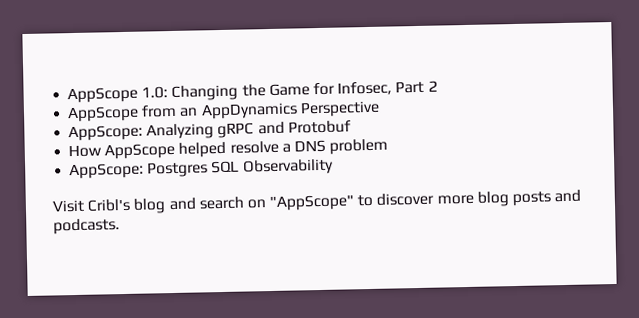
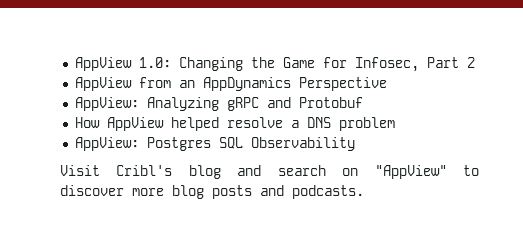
[67,86,139,104] AppScope -> [74,57,132,71] AppView
[67,105,140,123] AppScope -> [74,77,132,91] AppView
[68,124,144,142] AppScope: -> [74,97,139,111] AppView:
[104,142,176,160] AppScope -> [106,117,164,131] AppView
[69,162,145,180] AppScope: -> [74,137,139,151] AppView:
[269,194,356,212] "AppScope" -> [374,165,447,179] "AppView"

